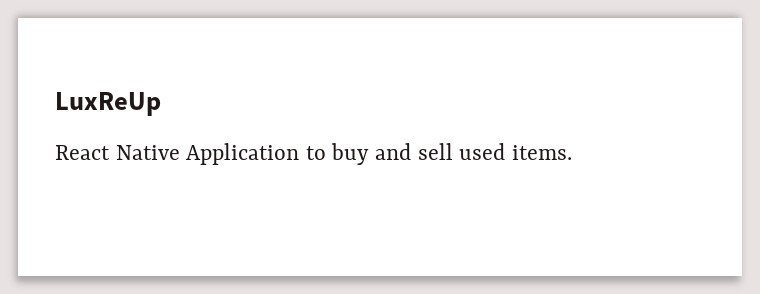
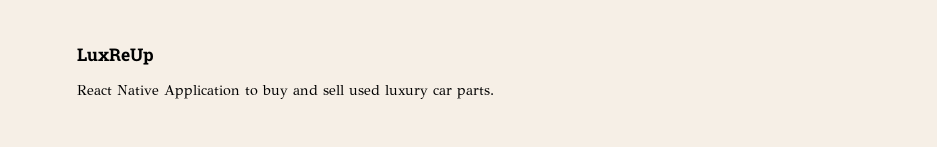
[511,145,572,160] items. -> [385,85,494,99] luxury car parts.

